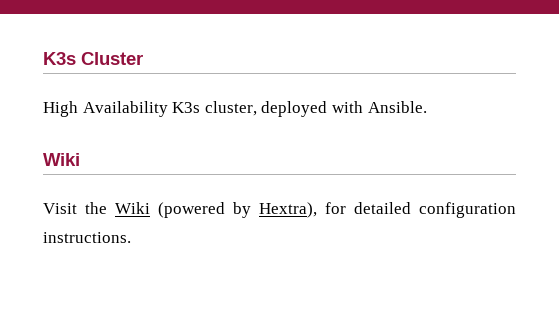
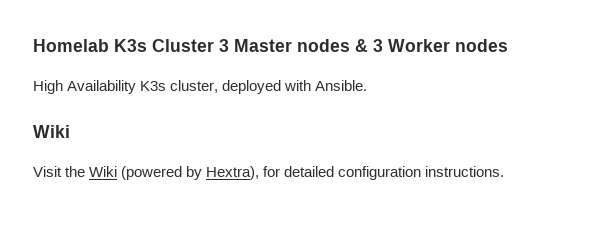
(43, 58) none -> [33,39,109,52] Homelab
(143, 58) none -> [219,39,508,52] 3 Master nodes & 3 Worker nodes

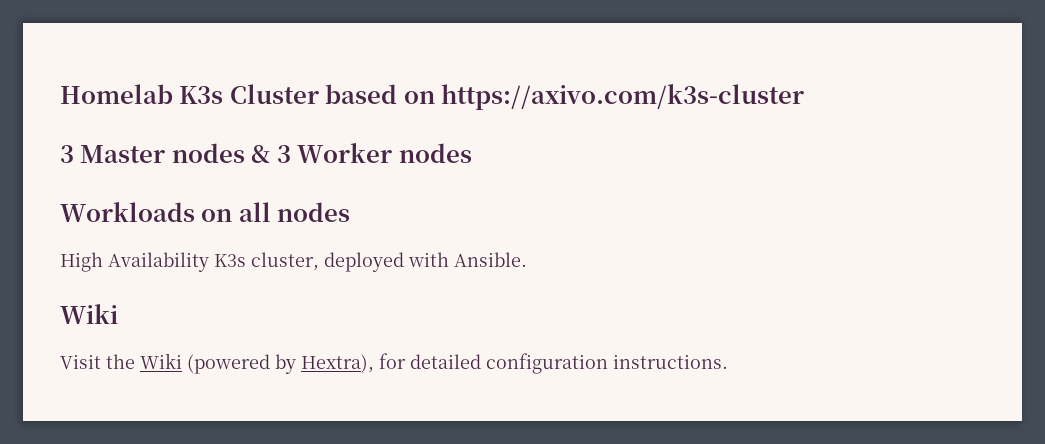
(214, 45) none -> [325,84,805,110] based on https://axivo.com/k3s-cluster //
(508, 45) none -> [60,202,351,222] // Workloads on all nodes

